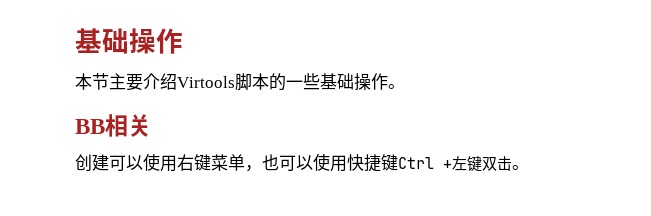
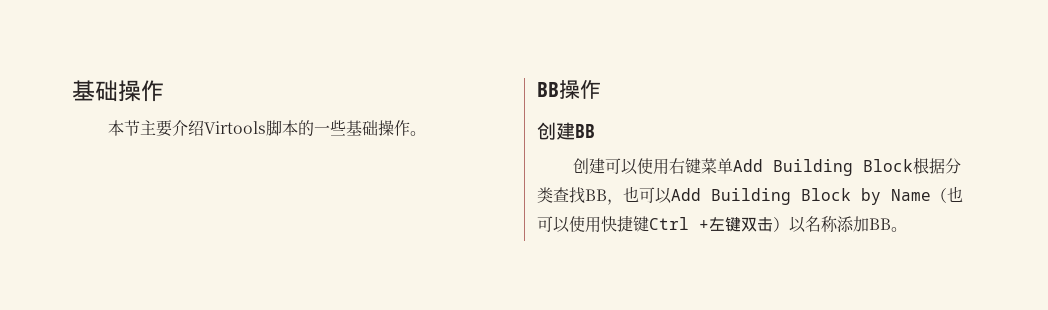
[105,114,151,137] 相关 -> [559,80,601,99] [537,122,595,140] 操作 // 创建BB
[245,165,262,172] ， -> [732,157,961,176] [537,186,947,205] Add Building Block根据分类查找BB，也可以Add Building Block by Name（
(512, 163) none -> [773,216,891,233] ）以名称添加BB

